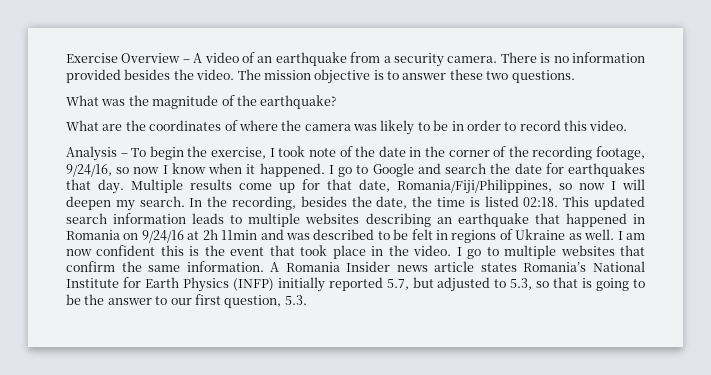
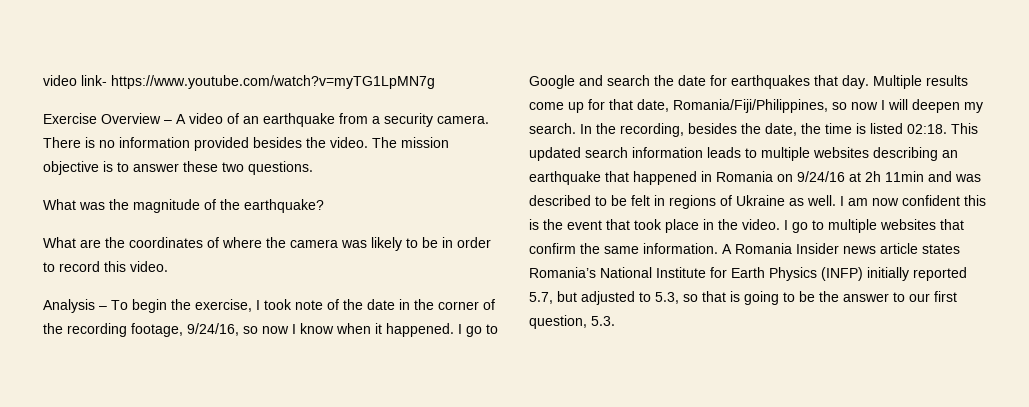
(66, 58) none -> [43,75,435,89] video link- https://www.youtube.com/watch?v=myTG1LpMN7g //

